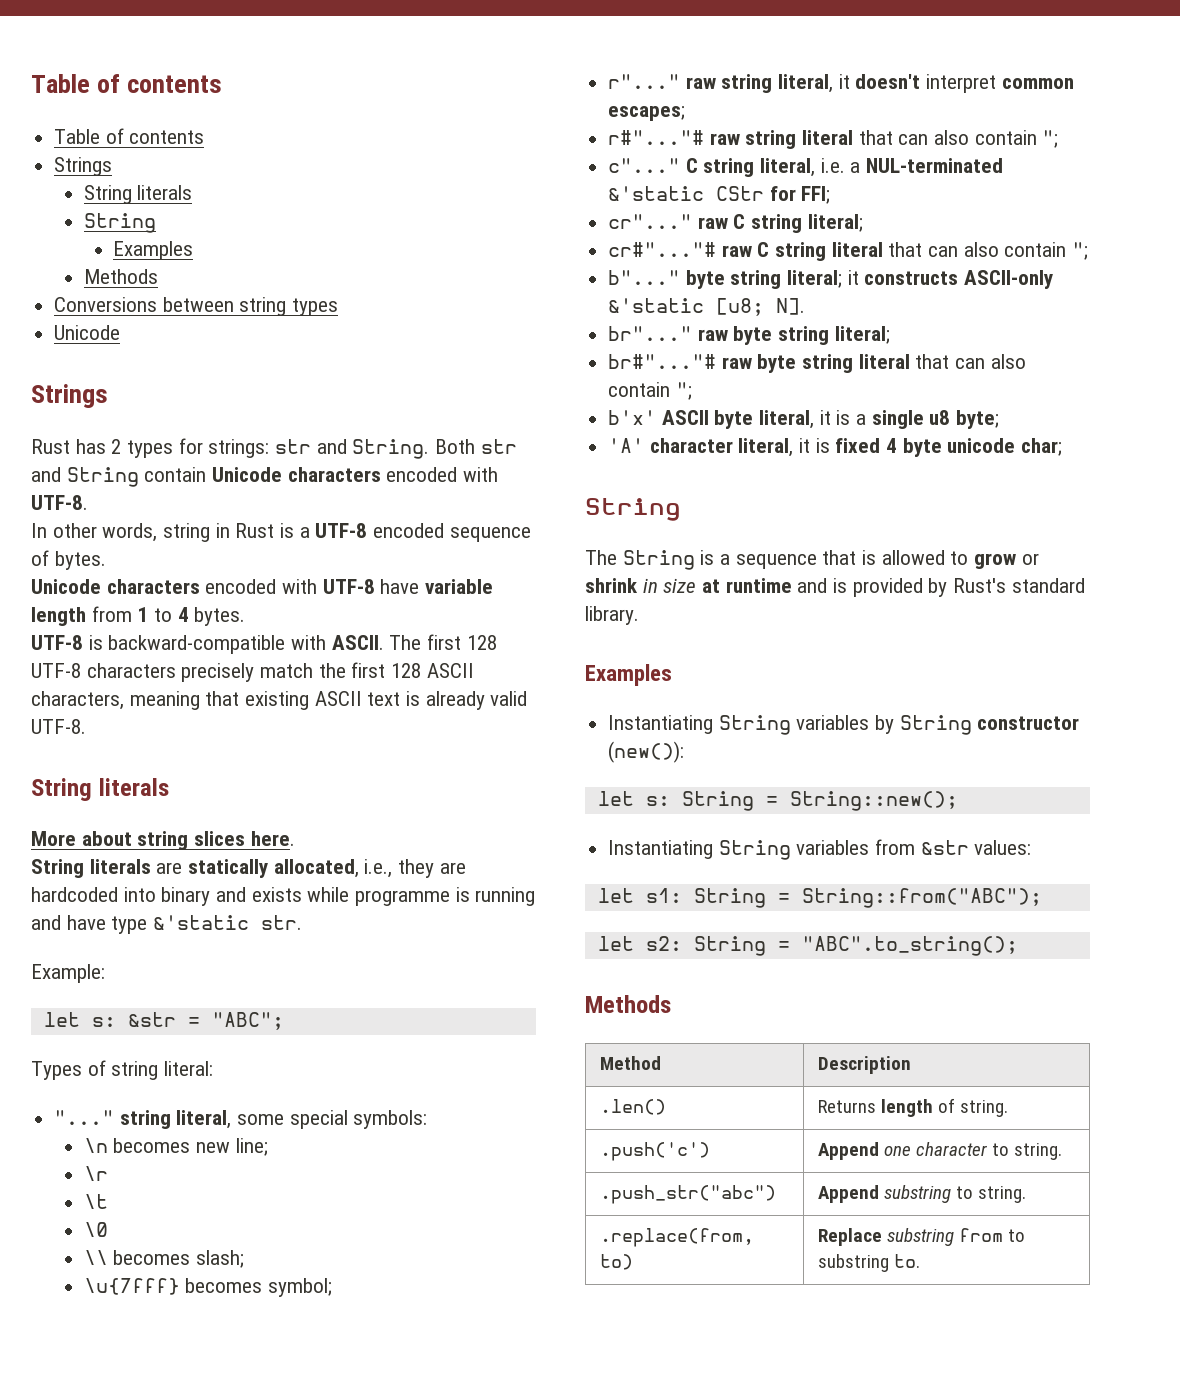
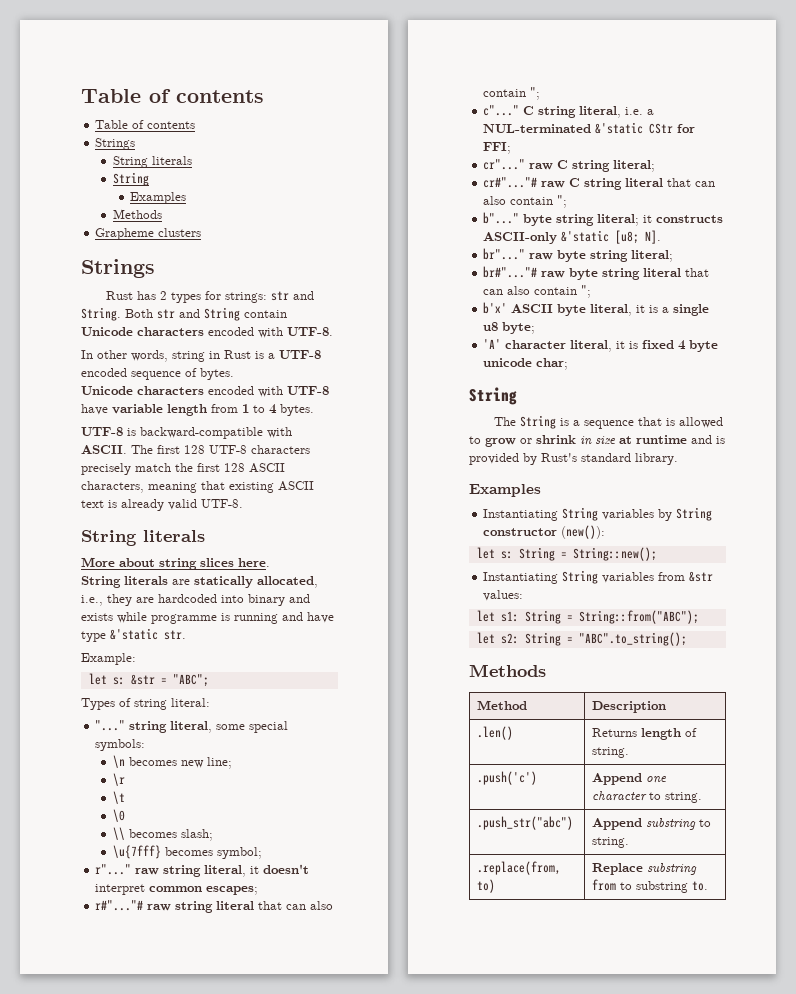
[54,297,339,316] [54,325,121,340] Conversions between string types // Unicode -> [95,228,202,240] Grapheme clusters

